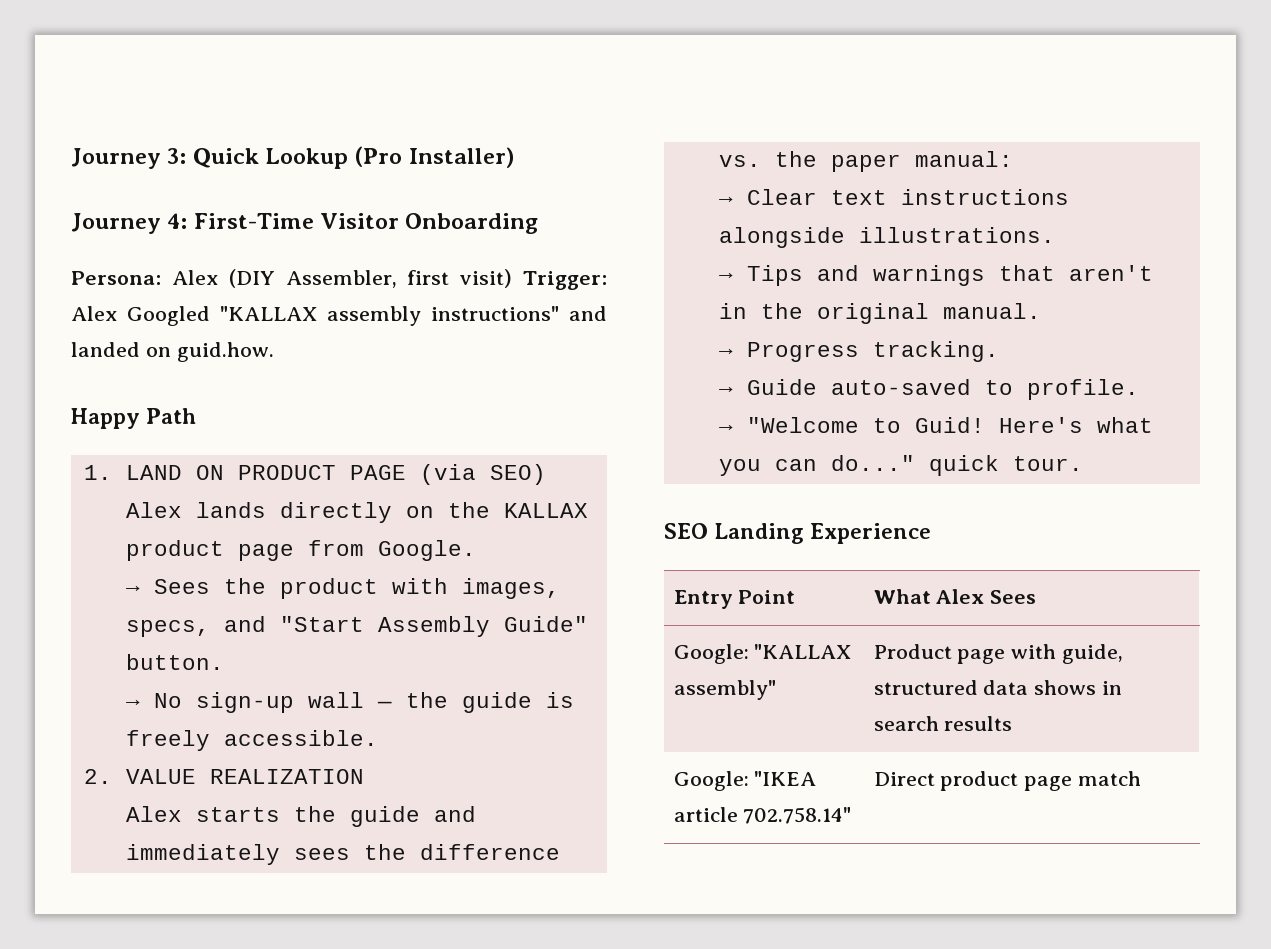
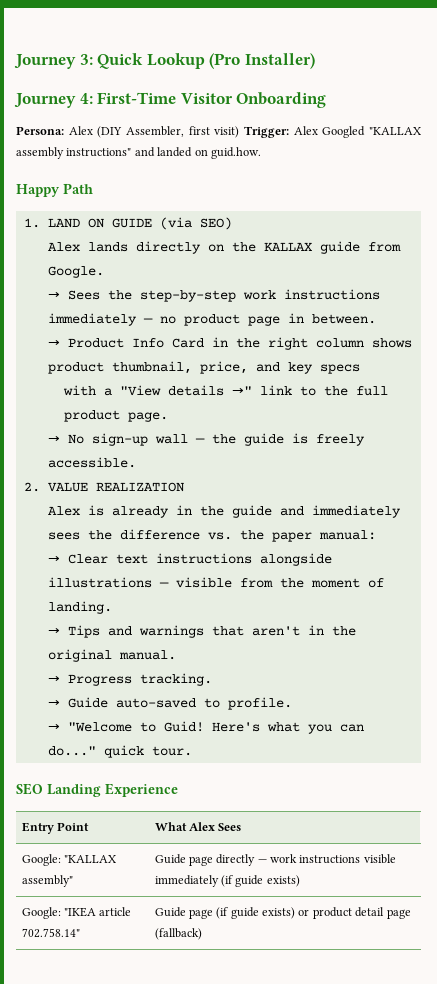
[237,465,406,480] PRODUCT PAGE -> [111,218,152,228] GUIDE
[125,540,294,561] product page -> [319,241,360,254] guide
[279,578,560,599] [125,616,588,637] [125,654,224,670] product with images, specs, and "Start Assembly Guide" button. -> [139,289,380,302] [47,313,376,326] [47,337,412,350] [47,361,360,374] [62,385,388,396] [63,410,168,422] step-by-step work instructions immediately — no product page in between. // → Product Info Card in the right column shows product thumbnail, price, and key specs // with a "View details →" link to the full product page.
[195,807,280,822] starts -> [87,505,192,518] is already in
[858,227,1055,243] illustrations. -> [47,577,384,588] [47,601,112,614] illustrations — visible from the moment of landing.
[873,644,1123,664] [873,680,1122,695] [873,716,1013,731] [673,771,817,791] [673,807,852,824] [873,771,1141,791] Product page with guide, structured data shows in search results // Google: "IKEA article 702.758.14" | Direct product page match -> [154,854,396,866] [154,875,300,887] [21,907,132,919] [21,928,80,938] [154,907,411,919] [154,928,202,940] Guide page directly — work instructions visible immediately (if guide exists) // Google: "IKEA article 702.758.14" | Guide page (if guide exists) or product detail page (fallback)

